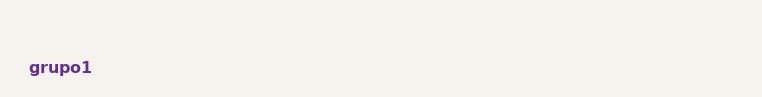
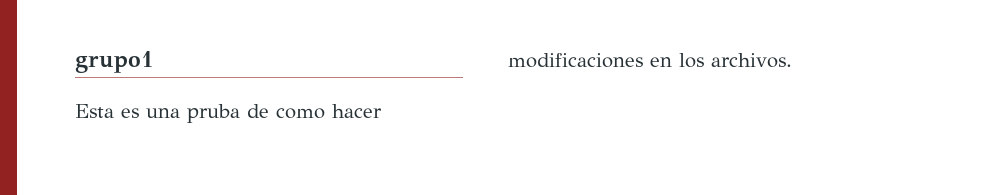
(92, 68) none -> [75,104,382,123] [508,53,792,68] // Esta es una pruba de como hacer modificaciones en los archivos.

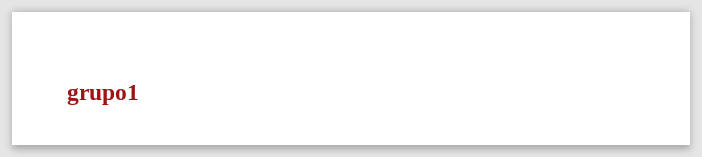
[75,104,382,123] [508,53,792,68] // Esta es una pruba de como hacer modificaciones en los archivos. -> (139, 95) none

